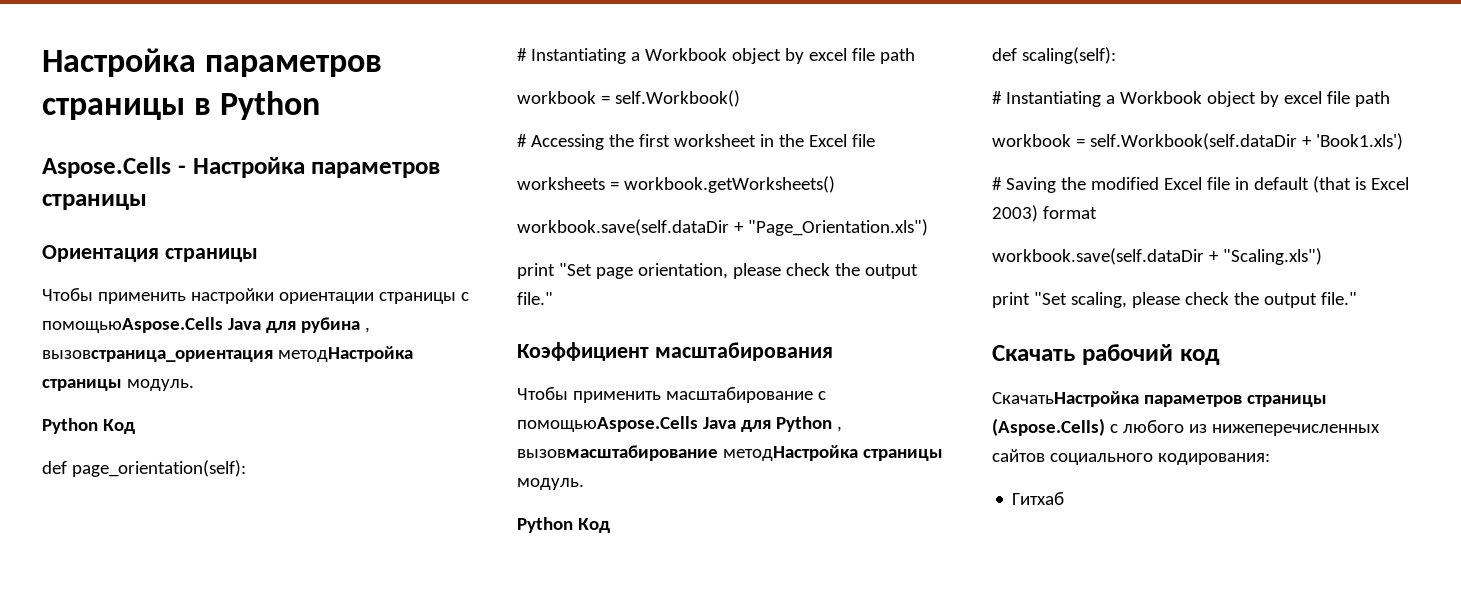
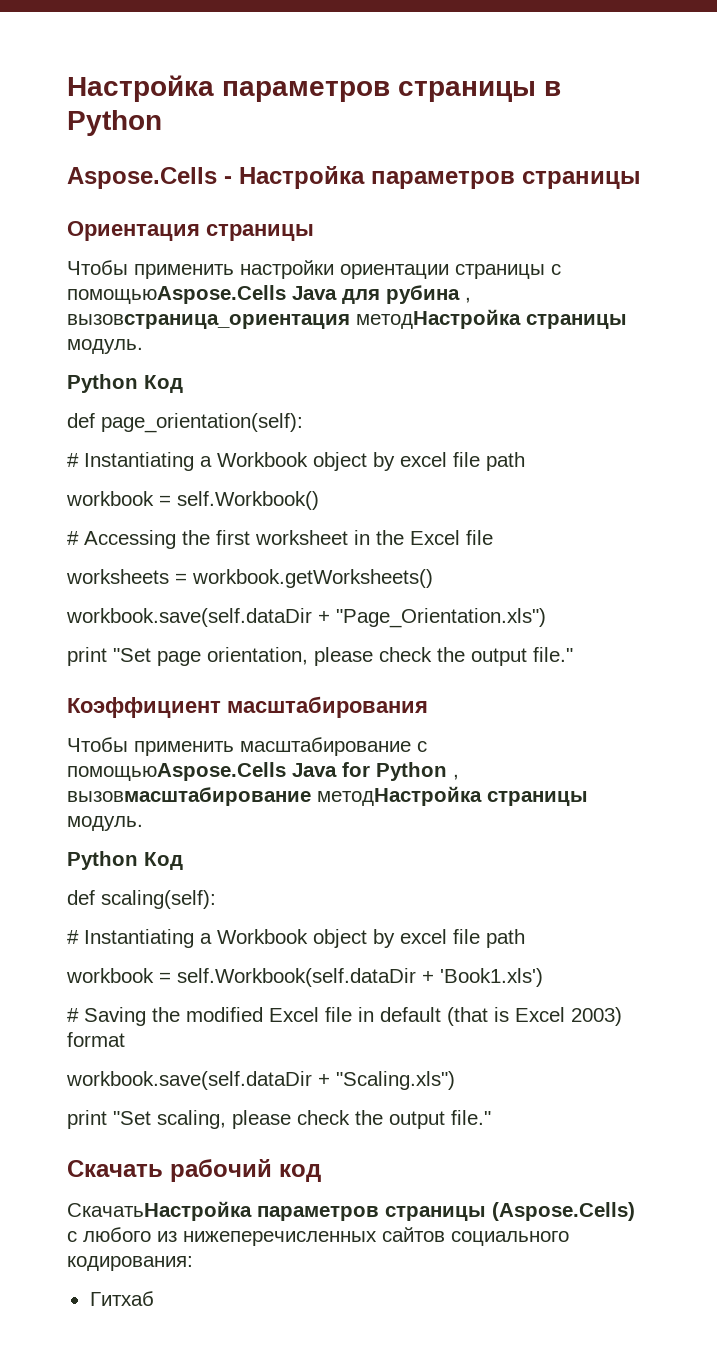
[740,420,771,432] для -> [342,762,370,777] for

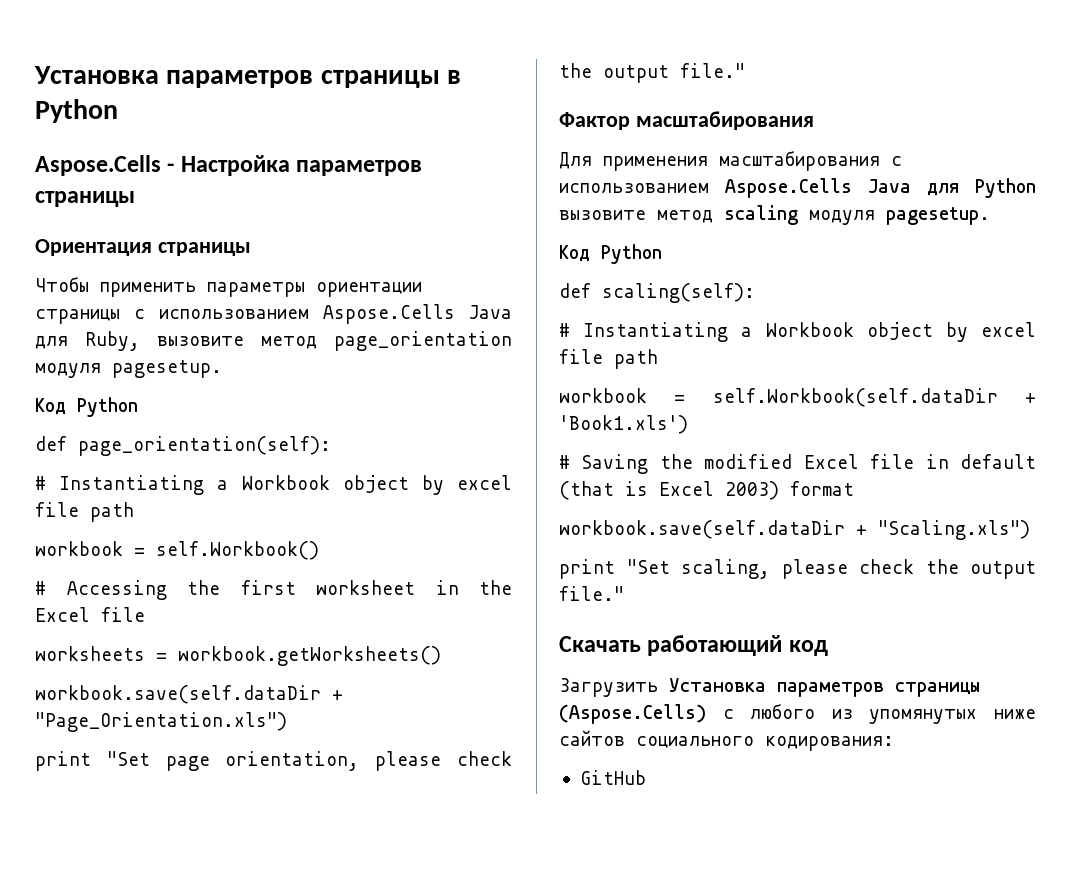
[67,75,214,102] Настройка -> [34,66,159,84] Установка
[240,260,334,279] настройки -> [207,282,305,297] параметры
[67,285,471,304] [67,309,627,329] [67,339,143,354] [67,374,183,393] помощьюAspose.Cells Java для рубина , вызовстраница_ориентация методНастройка страницы модуль. // Python Код -> [159,304,512,324] [35,331,512,351] [35,360,222,378] [35,397,138,417] использованием Aspose.Cells Java для Ruby, вызовите метод page_orientation модуля pagesetup. // Код Python
[67,697,221,718] Коэффициент -> [559,112,630,130] Фактор
[67,737,427,756] [67,762,459,781] [67,786,588,806] [67,816,143,831] [67,851,183,870] Чтобы применить масштабирование с помощьюAspose.Cells Java for Python , вызовмасштабирование методНастройка страницы модуль. // Python Код -> [559,151,902,171] [559,178,1036,198] [559,205,990,225] [559,244,662,264] Для применения масштабирования с использованием Aspose.Cells Java для Python вызовите метод scaling модуля pagesetup. // Код Python
[170,1159,272,1182] рабочий -> [647,635,783,656] работающий
[67,1201,252,1221] СкачатьНастройка -> [559,678,766,697] Загрузить Установка
[183,1231,377,1246] нижеперечисленных -> [869,709,1036,724] упомянутых ниже
[89,1291,154,1306] Гитхаб -> [579,770,646,785] GitHub

